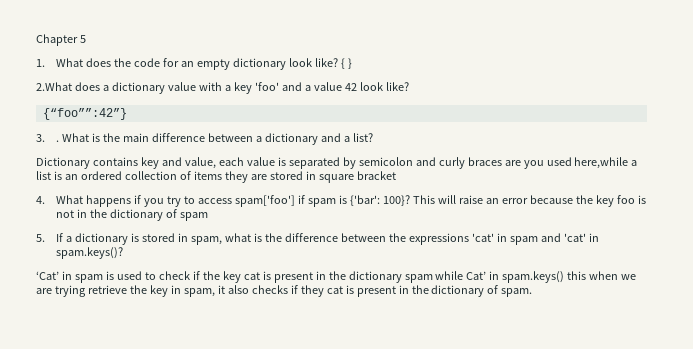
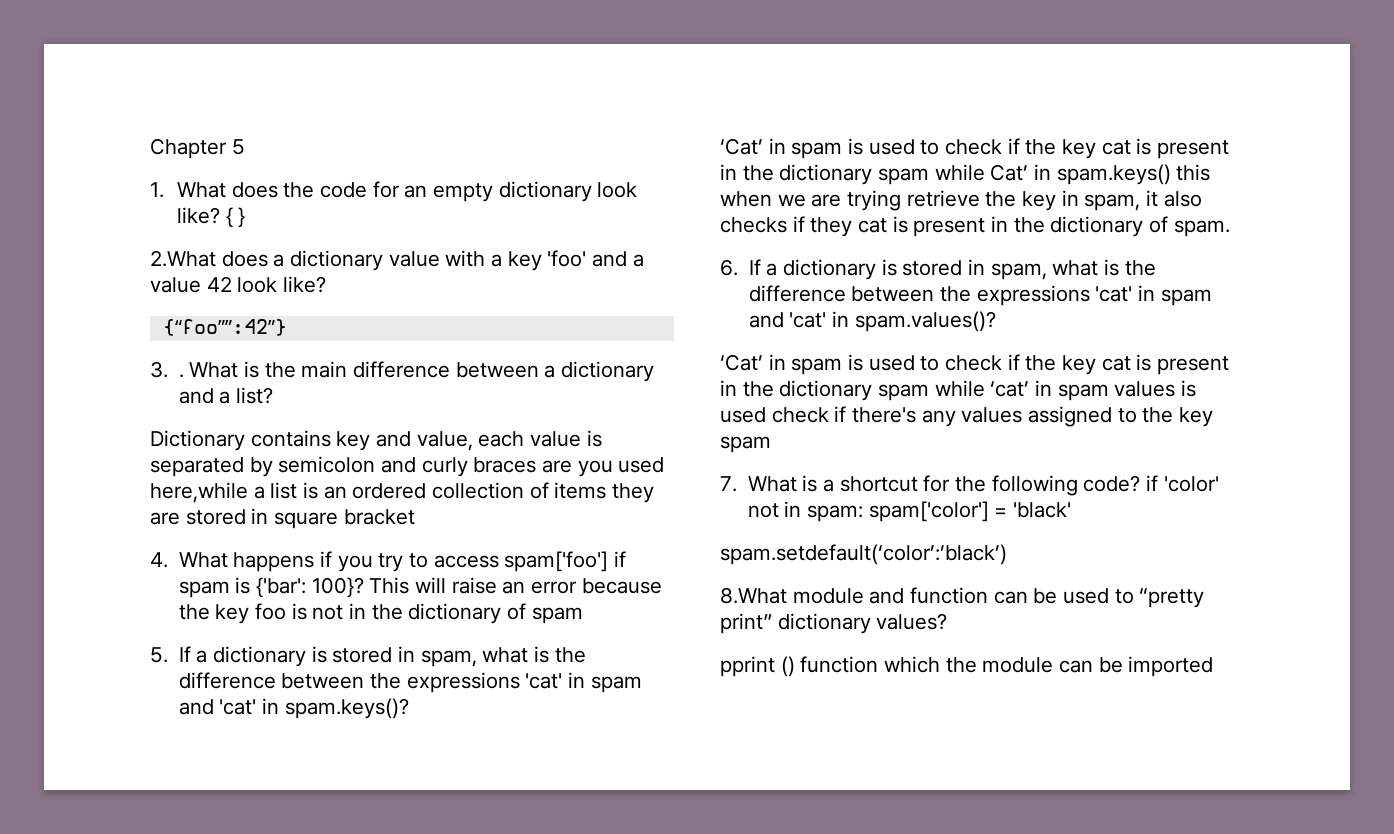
(533, 292) none -> [720,259,1156,280] [748,285,1212,306] [748,311,996,332] [720,354,1230,375] [720,380,1197,401] [720,406,1214,427] [720,436,771,453] [720,475,1219,496] [747,501,1071,522] [720,544,1007,565] [720,587,1205,608] [720,613,948,634] [720,656,1214,677] // 6. If a dictionary is stored in spam, what is the difference between the expressions 'cat' in spam and 'cat' in spam.values()? // ‘Cat’ in spam is used to check if the key cat is present in the dictionary spam while ‘cat’ in spam values is used check if there's any values assigned to the key spam // 7. What is a shortcut for the following code? if 'color' not in spam: spam['color'] = 'black' // spam.setdefault(‘color’:’black’) // 8.What module and function can be used to “pretty print” dictionary values? // pprint () function which the module can be imported

